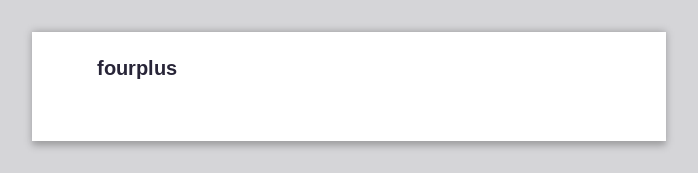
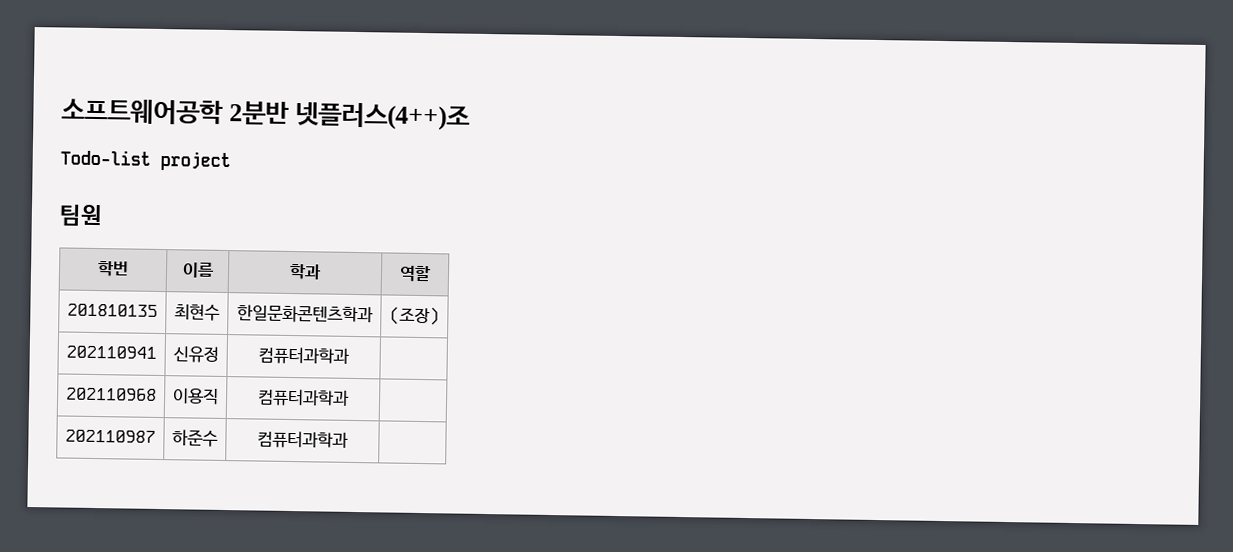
[97,60,177,79] fourplus -> [61,98,470,131] [60,149,231,172] [59,204,103,227] [97,261,129,277] [181,262,215,278] [289,263,322,280] [399,265,432,283] [67,303,158,317] [174,304,220,321] [236,304,374,324] [389,306,440,326] [66,345,157,359] [173,346,219,363] [258,346,350,365] [66,387,157,401] [172,388,219,405] [257,388,350,407] [65,429,156,443] [172,429,218,447] [257,430,349,449] 소프트웨어공학 2분반 넷플러스(4++)조 // Todo-list project // 팀원 // 학번 | 이름 | 학과 | 역할 // 201810135 | 최현수 | 한일문화콘텐츠학과 | (조장) // 202110941 | 신유정 | 컴퓨터과학과 | // 202110968 | 이용직 | 컴퓨터과학과 | // 202110987 | 하준수 | 컴퓨터과학과 |

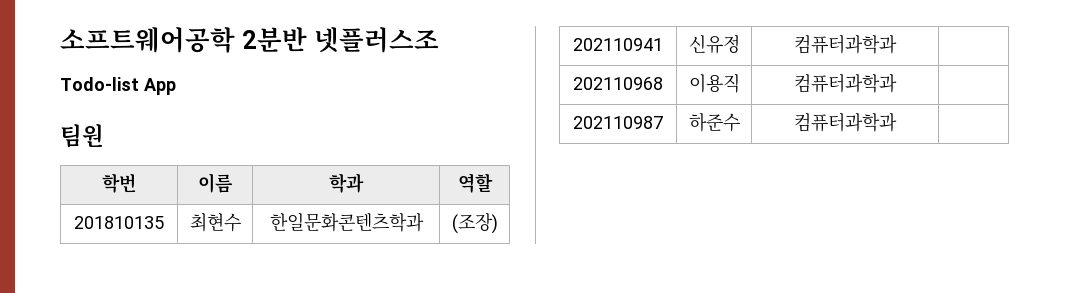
[294,102,470,131] 넷플러스(4++)조 -> [313,27,439,53] 넷플러스조
[160,150,231,172] project -> [143,78,176,95] App

